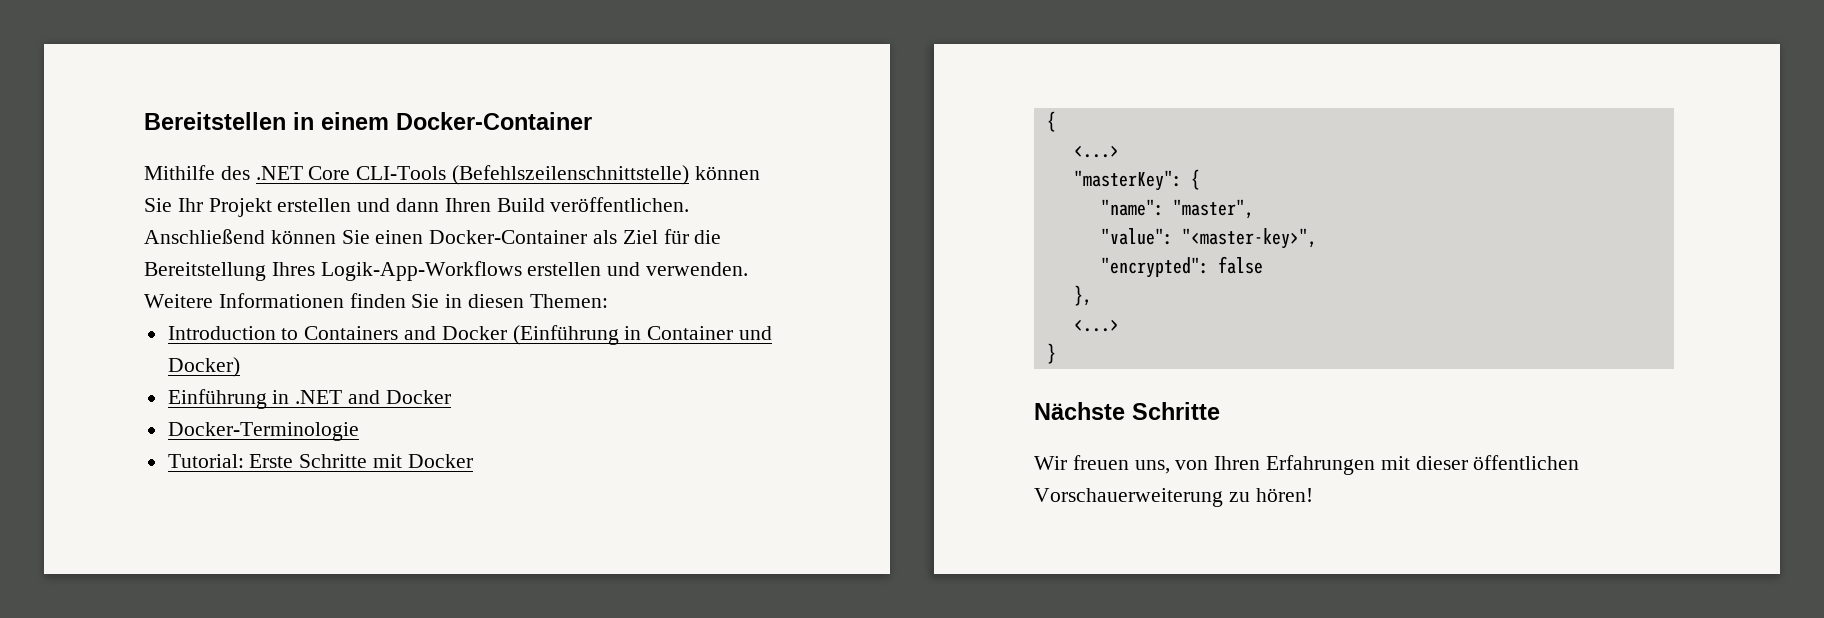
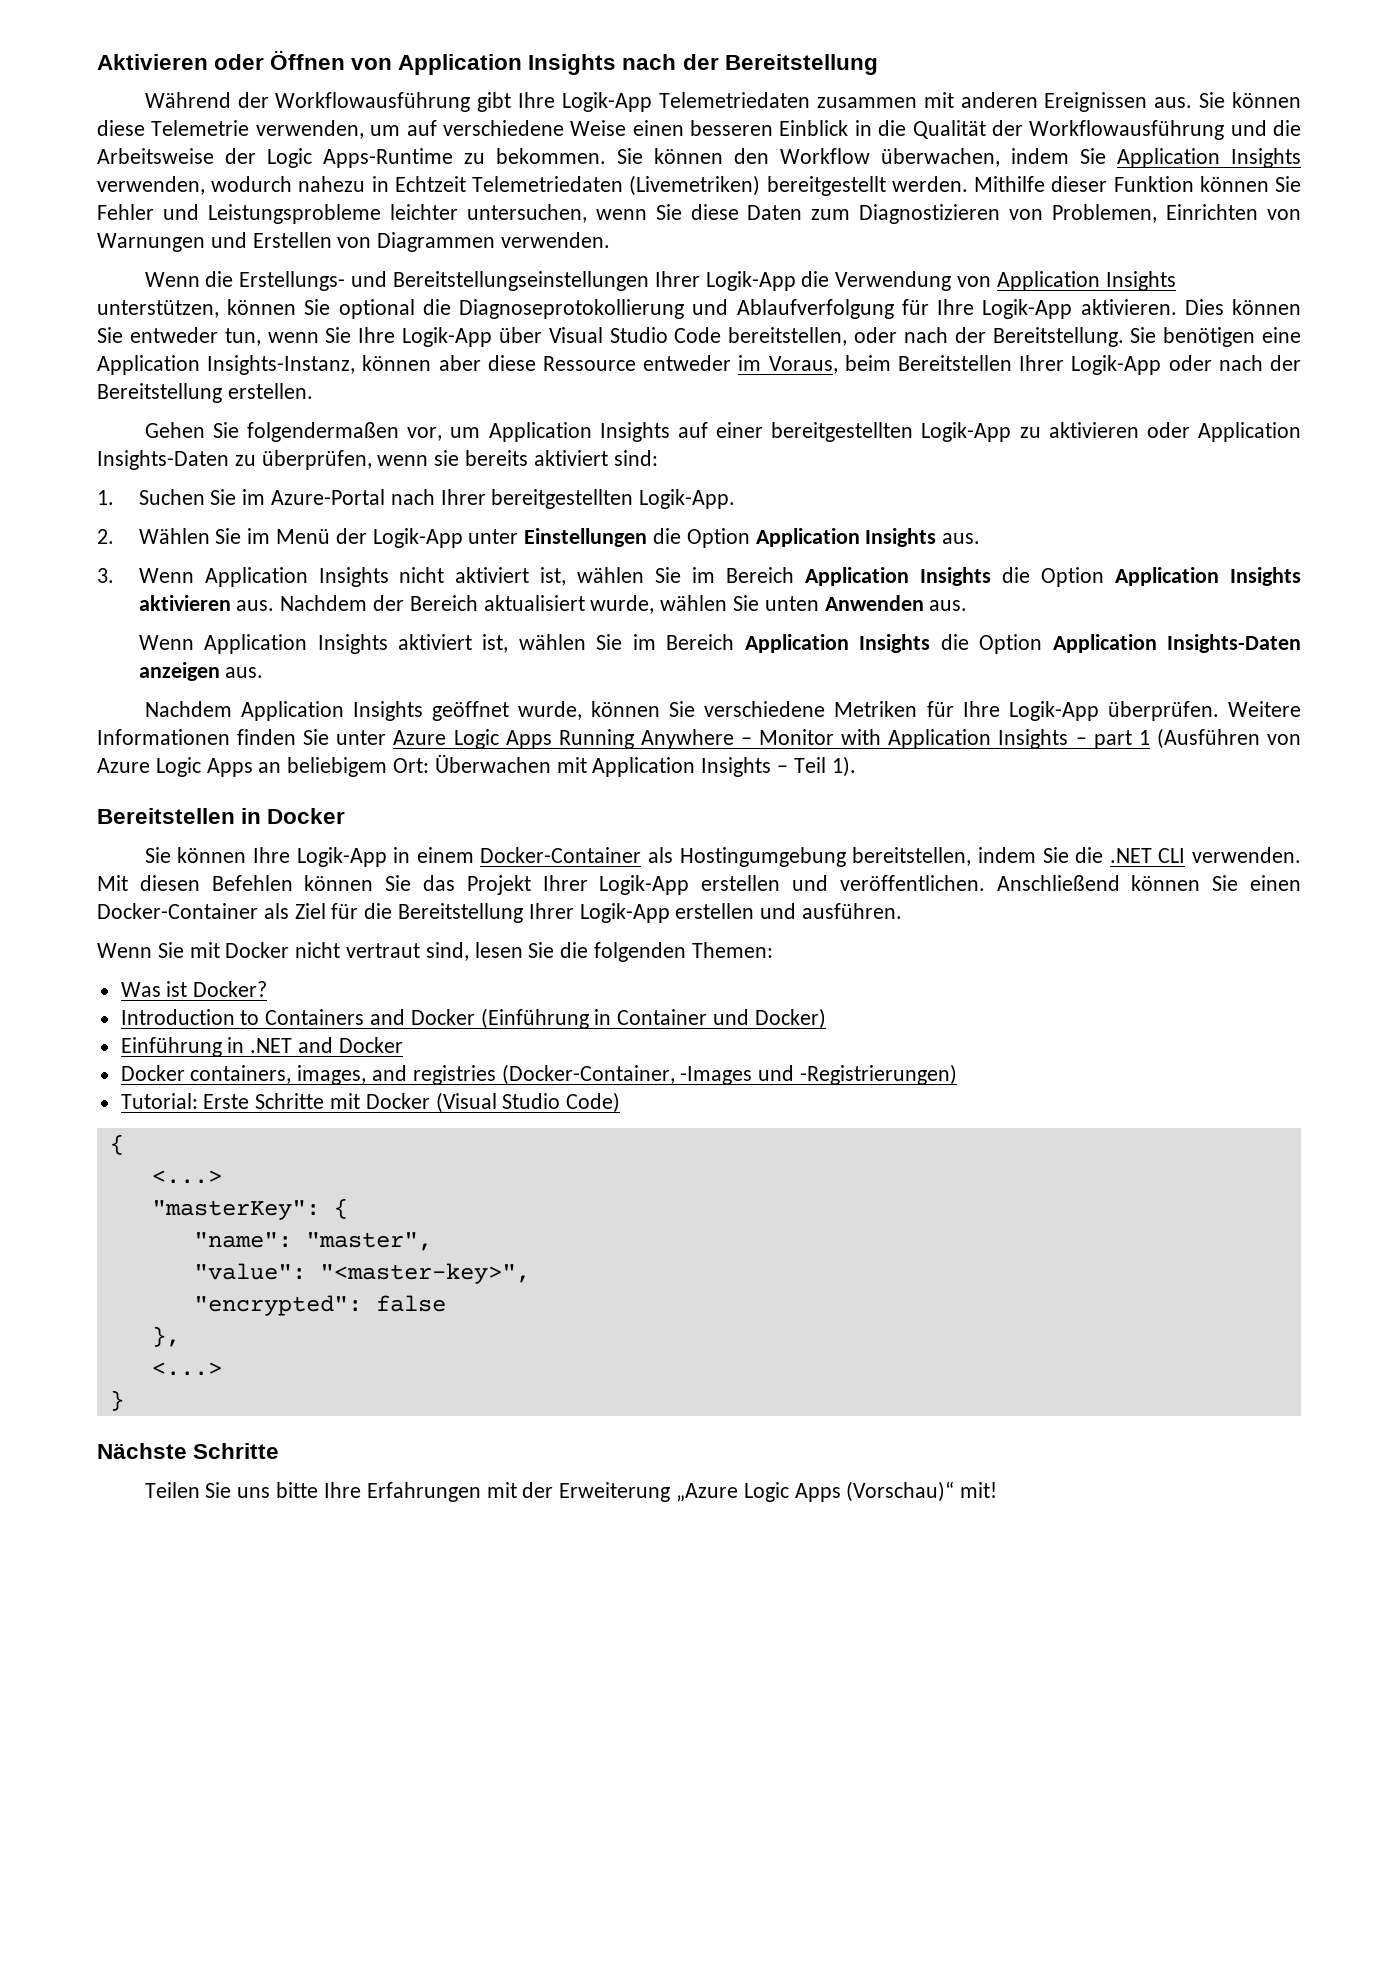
[144,112,592,130] [144,165,760,185] [144,198,545,217] Bereitstellen in einem Docker-Container // Mithilfe des .NET Core CLI-Tools (Befehlszeilenschnittstelle) können Sie Ihr Projekt erstellen und dann Ihren Build -> [97,50,878,75] [144,92,1301,112] [97,120,1301,140] [97,148,1301,168] [97,175,1301,196] [97,204,1301,224] [97,232,611,252] [144,271,1176,291] [97,299,1301,319] [97,327,1301,347] [97,355,1302,375] [97,383,313,403] [144,422,1302,442] [97,450,658,470] [97,489,736,509] [97,528,981,548] [97,567,1301,587] [138,595,968,614] [138,634,1301,654] [138,662,264,681] [144,701,1302,721] [97,728,1301,749] [97,754,856,777] [97,808,346,824] [144,847,1302,867] [97,875,828,895] Aktivieren oder Öffnen von Application Insights nach der Bereitstellung // Während der Workflowausführung gibt Ihre Logik-App Telemetriedaten zusammen mit anderen Ereignissen aus. Sie können diese Telemetrie verwenden, um auf verschiedene Weise einen besseren Einblick in die Qualität der Workflowausführung und die Arbeitsweise der Logic Apps-Runtime zu bekommen. Sie können den Workflow überwachen, indem Sie Application Insights verwenden, wodurch nahezu in Echtzeit Telemetriedaten (Livemetriken) bereitgestellt werden. Mithilfe dieser Funktion können Sie Fehler und Leistungsprobleme leichter untersuchen, wenn Sie diese Daten zum Diagnostizieren von Problemen, Einrichten von Warnungen und Erstellen von Diagrammen verwenden. // Wenn die Erstellungs- und Bereitstellungseinstellungen Ihrer Logik-App die Verwendung von Application Insights unterstützen, können Sie optional die Diagnoseprotokollierung und Ablaufverfolgung für Ihre Logik-App aktivieren. Dies können Sie entweder tun, wenn Sie Ihre Logik-App über Visual Studio Code bereitstellen, oder nach der Bereitstellung. Sie benötigen eine Application Insights-Instanz, können aber diese Ressource entweder im Voraus, beim Bereitstellen Ihrer Logik-App oder nach der Bereitstellung erstellen. // Gehen Sie folgendermaßen vor, um Application Insights auf einer bereitgestellten Logik-App zu aktivieren oder Application Insights-Daten zu überprüfen, wenn sie bereits aktiviert sind: // 1. Suchen Sie im Azure-Portal nach Ihrer bereitgestellten Logik-App. // 2. Wählen Sie im Menü der Logik-App unter Einstellungen die Option Application Insights aus. // 3. Wenn Application Insights nicht aktiviert ist, wählen Sie im Bereich Application Insights die Option Application Insights aktivieren aus. Nachdem der Bereich aktualisiert wurde, wählen Sie unten Anwenden aus. // Wenn Application Insights aktiviert ist, wählen Sie im Bereich Application Insights die Option Application Insights-Daten anzeigen aus. // Nachdem Application Insights geöffnet wurde, können Sie verschiedene Metriken für Ihre Logik-App überprüfen. Weitere Informationen finden Sie unter Azure Logic Apps Running Anywhere – Monitor with Application Insights – part 1 (Ausführen von Azure Logic Apps an beliebigem Ort: Überwachen mit Application Insights – Teil 1). // Bereitstellen in Docker // Sie können Ihre Logik-App in einem Docker-Container als Hostingumgebung bereitstellen, indem Sie die .NET CLI verwenden. Mit diesen Befehlen können Sie das Projekt Ihrer Logik-App erstellen und
[271,261,749,281] [144,293,608,308] Ihres Logik-App-Workflows erstellen und verwenden. Weitere Informationen finden Sie in diesen Themen: -> [528,903,903,923] [97,942,773,962] [120,981,268,997] Ihrer Logik-App erstellen und ausführen. // Wenn Sie mit Docker nicht vertraut sind, lesen Sie die folgenden Themen: // Was ist Docker?
[167,422,359,441] Docker-Terminologie -> [120,1064,958,1085] Docker containers, images, and registries (Docker-Container, -Images und -Registrierungen)
(473, 461) none -> [435,1092,621,1113] (Visual Studio Code)
[1034,455,1580,475] [1034,488,1313,507] Wir freuen uns, von Ihren Erfahrungen mit dieser öffentlichen Vorschauerweiterung zu hören! -> [144,1481,998,1502] Teilen Sie uns bitte Ihre Erfahrungen mit der Erweiterung „Azure Logic Apps (Vorschau)“ mit!

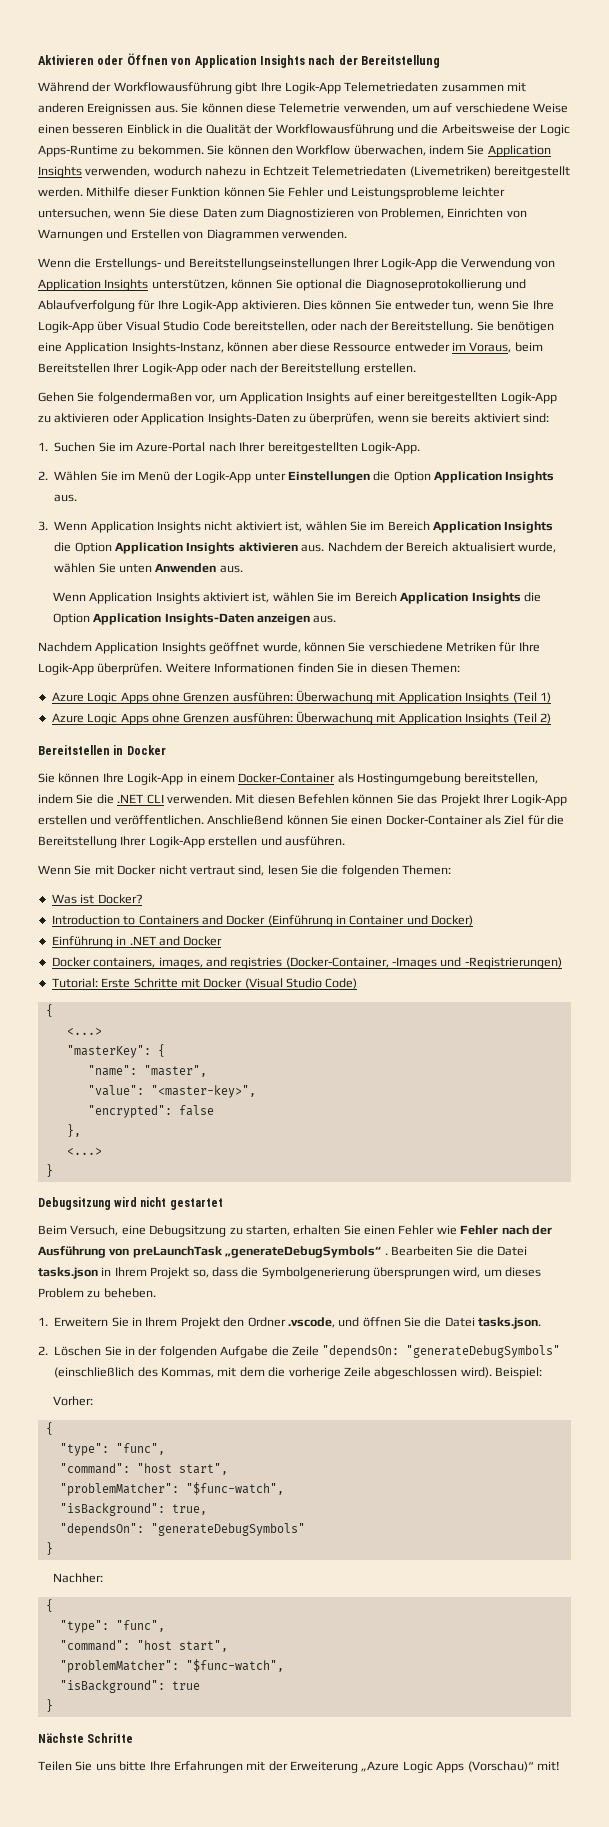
[336,728,1301,749] [97,754,856,777] unter Azure Logic Apps Running Anywhere – Monitor with Application Insights – part 1 (Ausführen von Azure Logic Apps an beliebigem Ort: Überwachen mit Application Insights – Teil 1). -> [357,663,460,673] [51,690,551,704] [51,711,551,725] in diesen Themen: // Azure Logic Apps ohne Grenzen ausführen: Überwachung mit Application Insights (Teil 1) // Azure Logic Apps ohne Grenzen ausführen: Überwachung mit Application Insights (Teil 2)
(124, 1400) none -> [38,1197,223,1210] [38,1225,552,1237] [38,1246,527,1258] [38,1267,542,1279] [38,1288,156,1298] [38,1317,542,1329] [38,1345,561,1358] [54,1367,542,1379] [52,1396,93,1406] [45,1422,53,1435] [59,1443,165,1456] [59,1463,228,1475] [59,1482,284,1496] [59,1503,207,1516] [59,1523,305,1536] [45,1542,53,1555] [52,1573,103,1583] [45,1599,53,1612] [59,1620,165,1633] [59,1640,228,1652] [59,1659,284,1673] [59,1680,200,1693] [45,1699,53,1712] // Debugsitzung wird nicht gestartet // Beim Versuch, eine Debugsitzung zu starten, erhalten Sie einen Fehler wie Fehler nach der Ausführung von preLaunchTask „generateDebugSymbols“ . Bearbeiten Sie die Datei tasks.json in Ihrem Projekt so, dass die Symbolgenerierung übersprungen wird, um dieses Problem zu beheben. // 1. Erweitern Sie in Ihrem Projekt den Ordner .vscode, und öffnen Sie die Datei tasks.json. // 2. Löschen Sie in der folgenden Aufgabe die Zeile "dependsOn: "generateDebugSymbols" (einschließlich des Kommas, mit dem die vorherige Zeile abgeschlossen wird). Beispiel: // Vorher: // { // "type": "func", // "command": "host start", // "problemMatcher": "$func-watch", // "isBackground": true, // "dependsOn": "generateDebugSymbols" // } // Nachher: // { // "type": "func", // "command": "host start", // "problemMatcher": "$func-watch", // "isBackground": true // }

